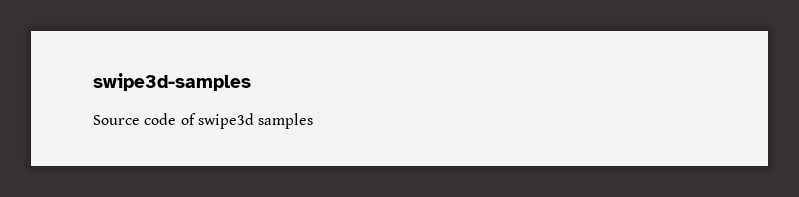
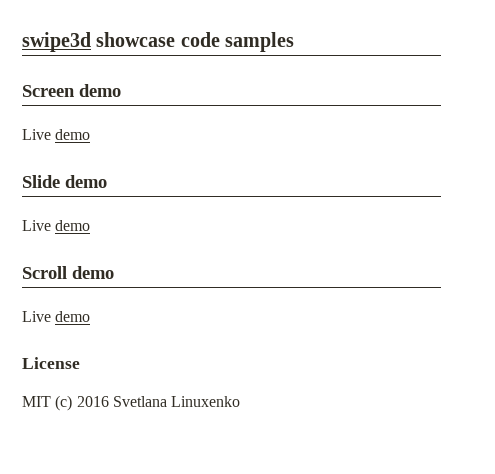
[93,73,251,91] [93,113,314,129] swipe3d-samples // Source code of swipe3d samples -> [22,32,295,52] [22,84,121,97] [22,129,91,140] [22,175,107,188] [22,220,91,231] [22,266,114,279] [22,311,91,322] [22,357,80,369] [22,395,241,411] swipe3d showcase code samples // Screen demo // Live demo // Slide demo // Live demo // Scroll demo // Live demo // License // MIT (c) 2016 Svetlana Linuxenko

